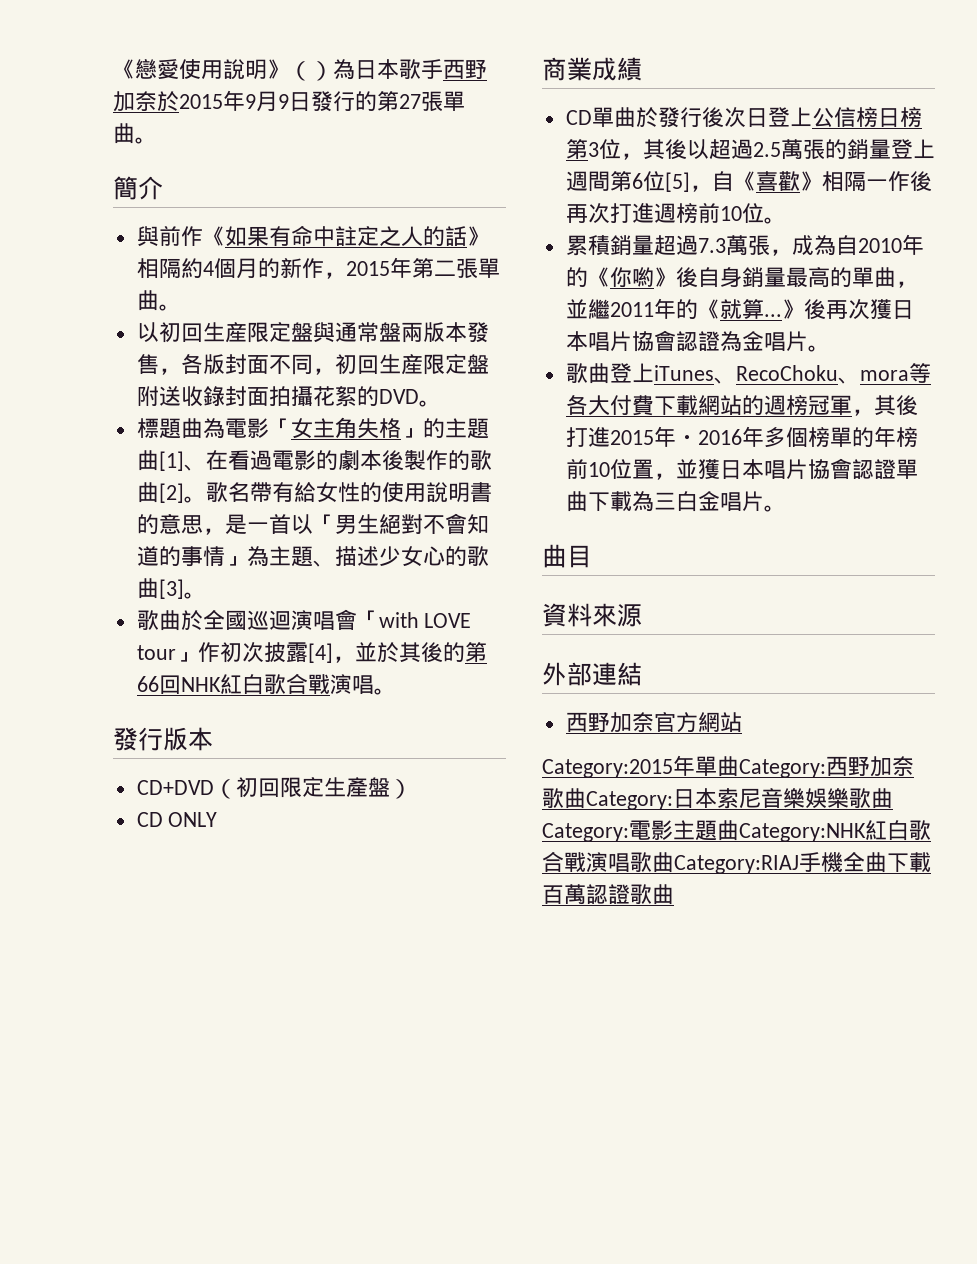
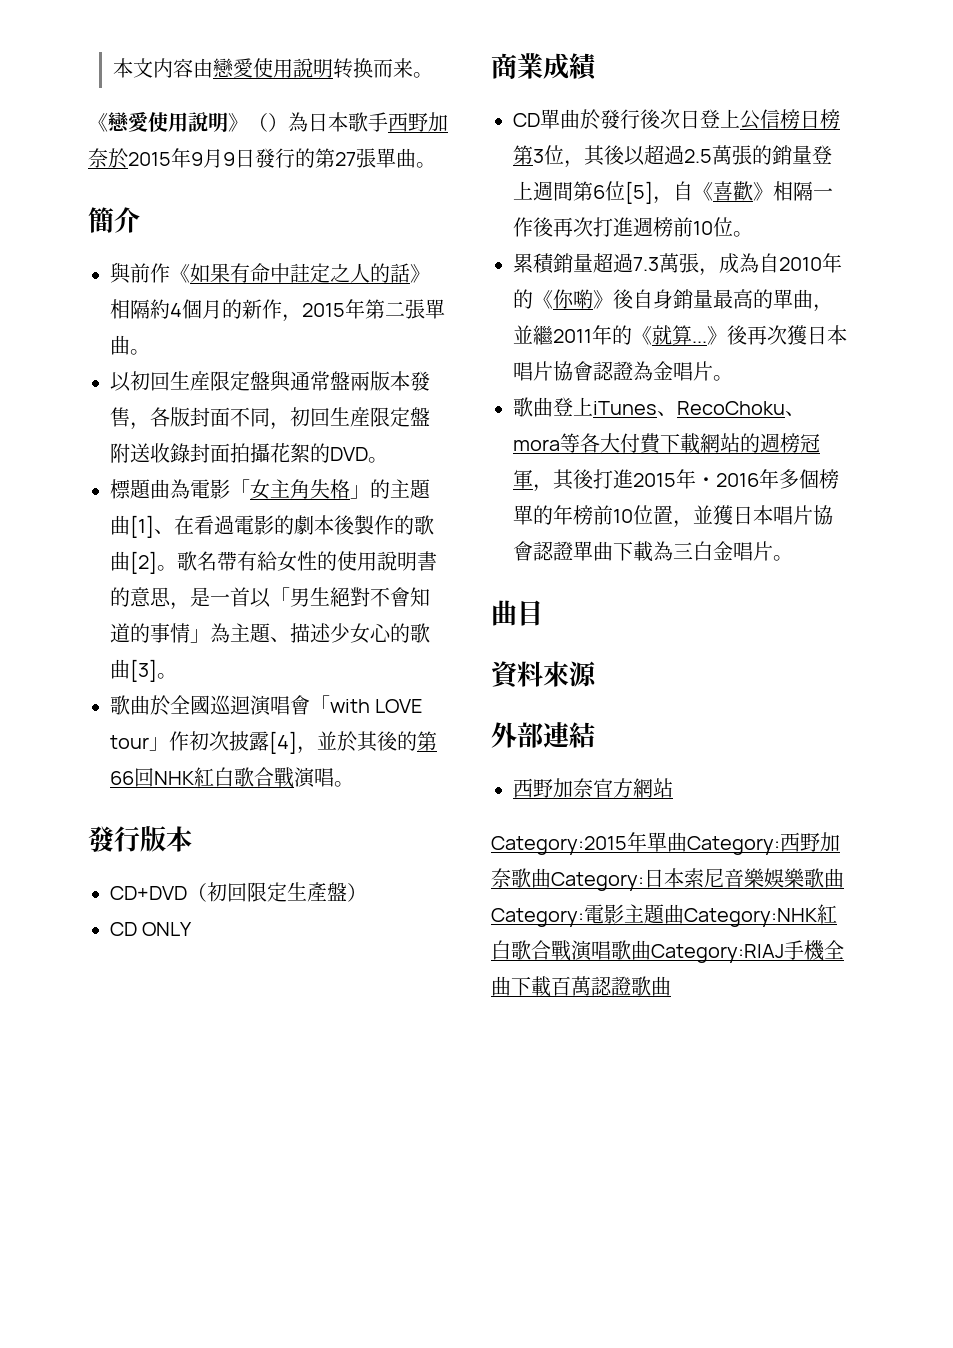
(113, 69) none -> [112,58,433,79] 本文内容由戀愛使用說明转换而来。 //

